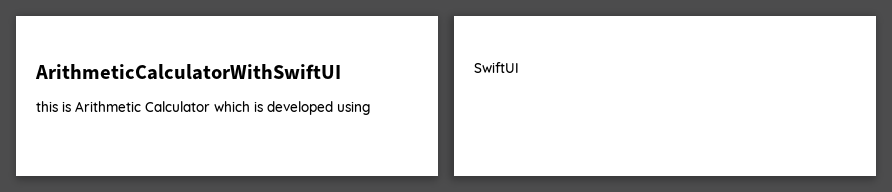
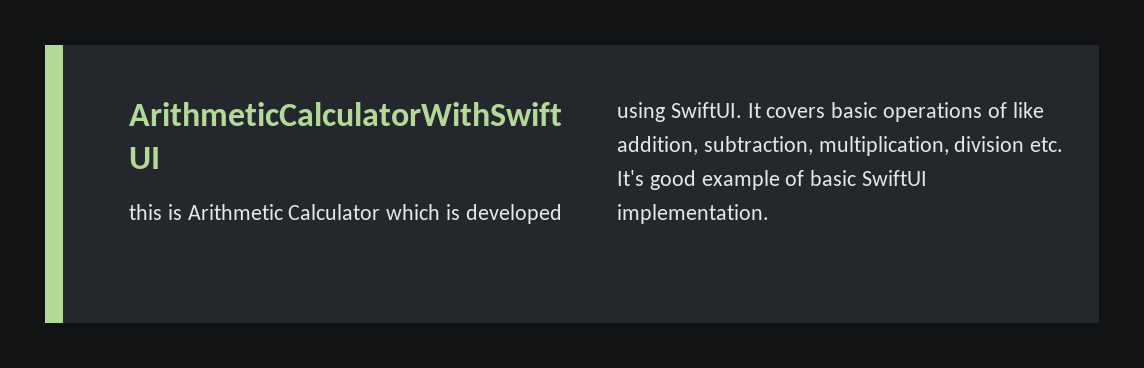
[474,62,519,73] SwiftUI -> [670,102,1044,122] [617,136,1064,156] [617,170,928,190] [617,204,769,224] SwiftUI. It covers basic operations of like addition, subtraction, multiplication, division etc. It's good example of basic SwiftUI implementation.

